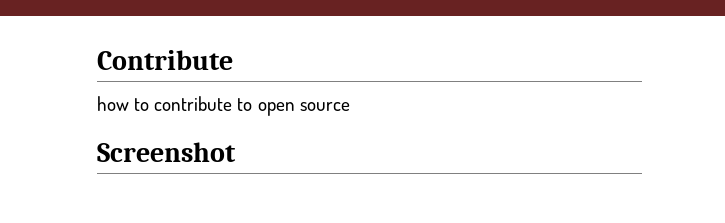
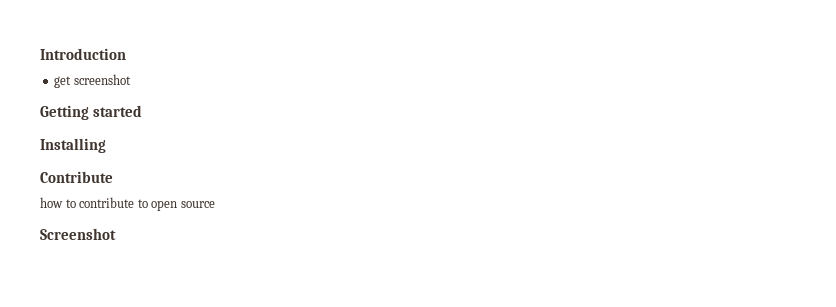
(97, 60) none -> [40,48,126,60] [54,74,131,88] [40,105,143,120] [40,138,106,153] Introduction // get screenshot // Getting started // Installing //

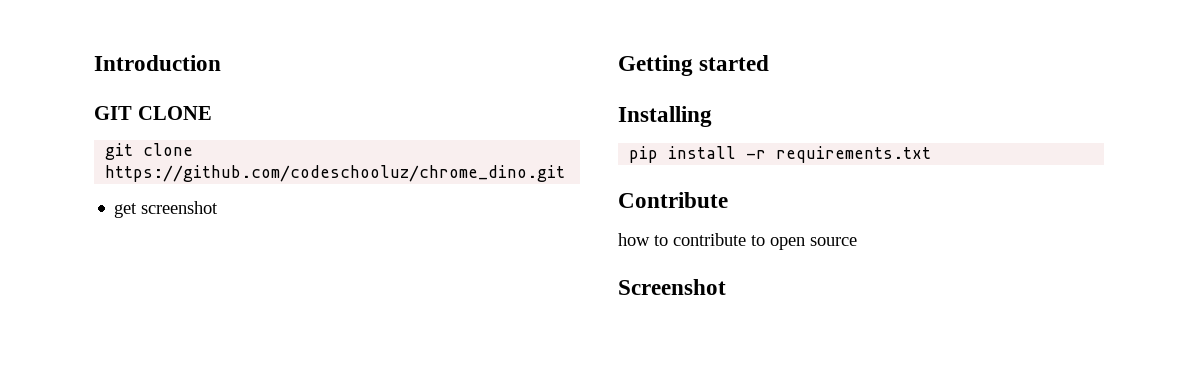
(126, 54) none -> [94,106,212,120] [105,143,194,160] [105,165,566,182] // GIT CLONE // git clone https://github.com/codeschooluz/chrome_dino.git
(106, 145) none -> [629,146,932,163] // pip install -r requirements.txt

